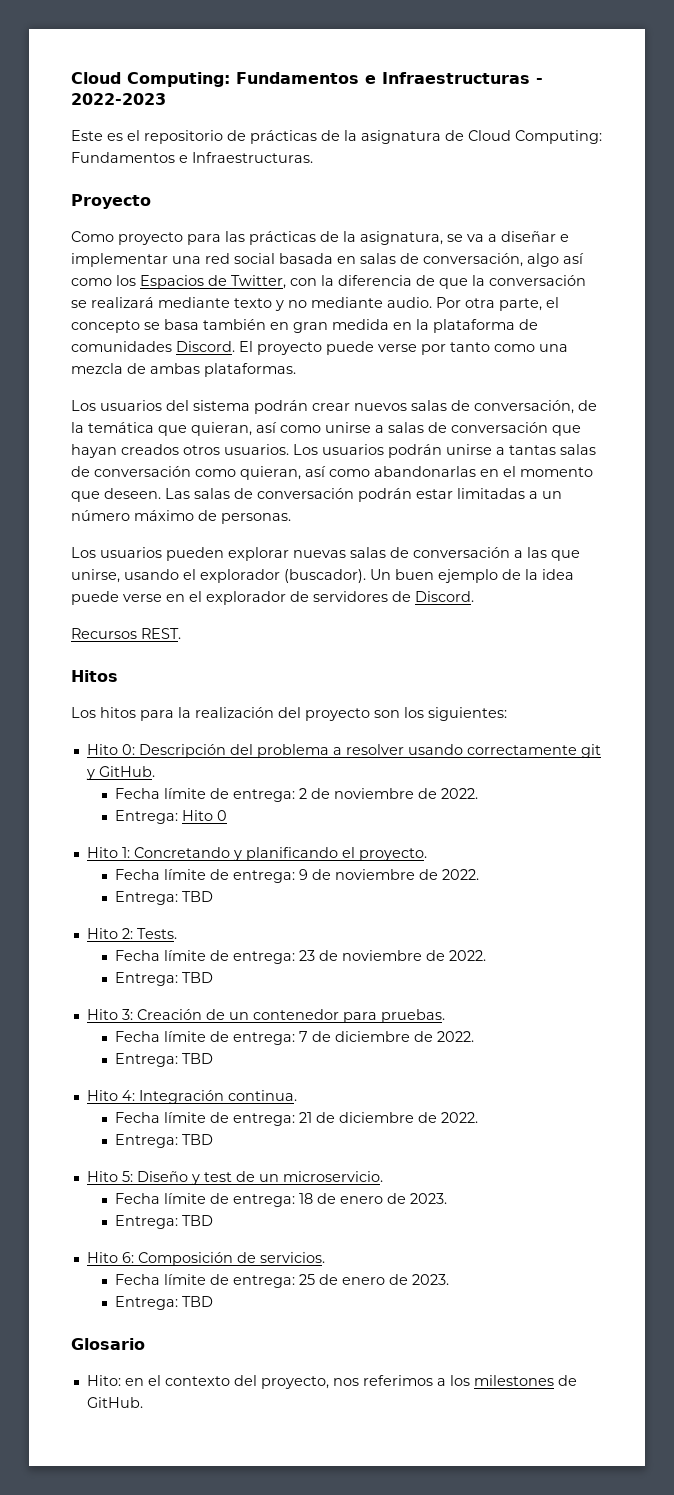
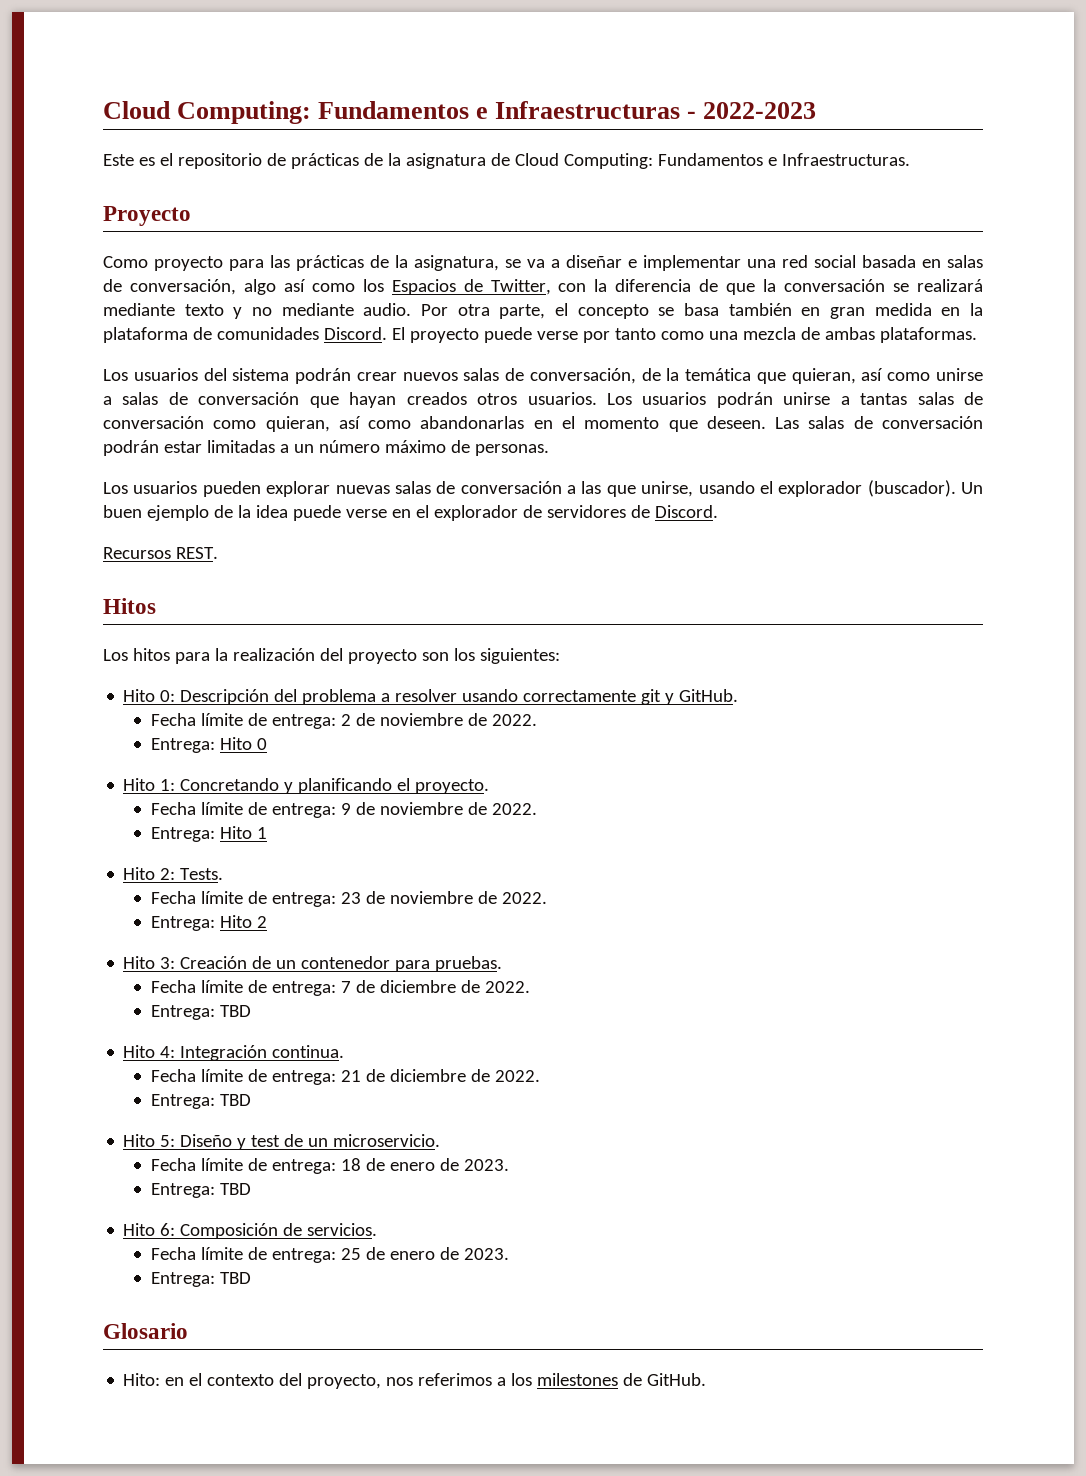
[181,891,213,902] TBD -> [219,826,267,839] Hito 1
[181,972,213,983] TBD -> [219,915,267,928] Hito 2

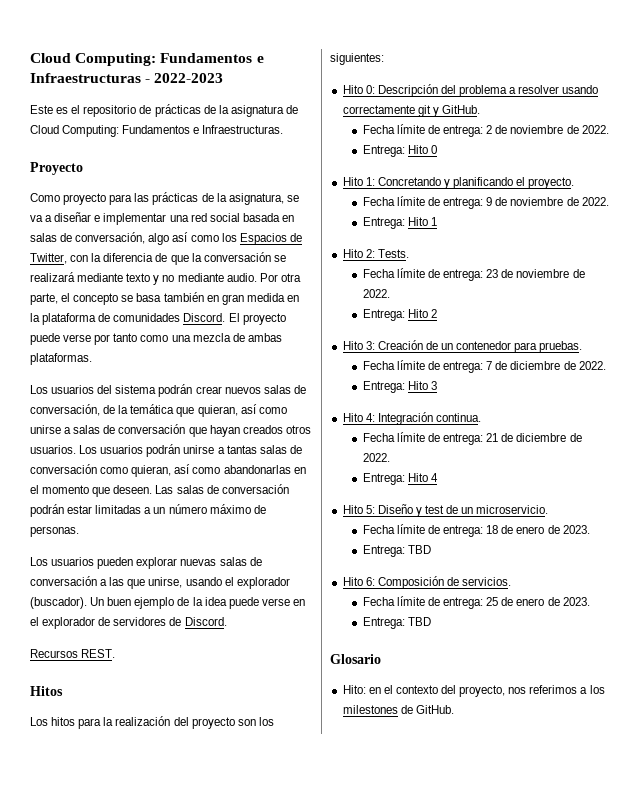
[219,1005,251,1017] TBD -> [407,381,437,390] Hito 3
[219,1094,251,1106] TBD -> [407,473,438,482] Hito 4

